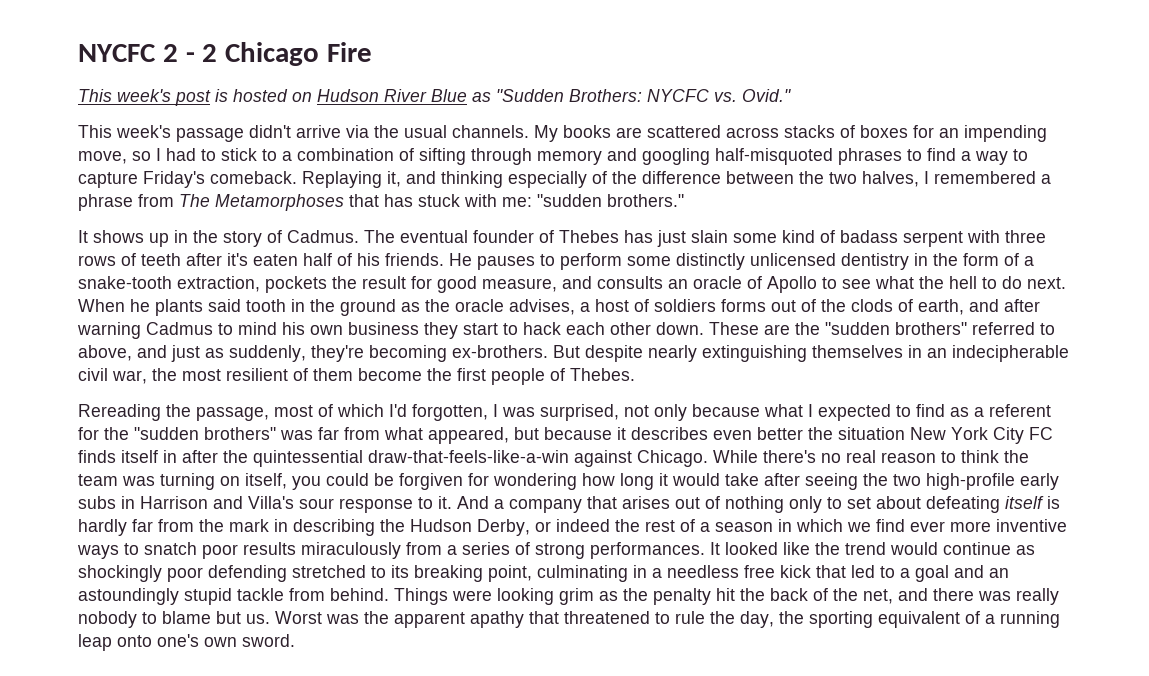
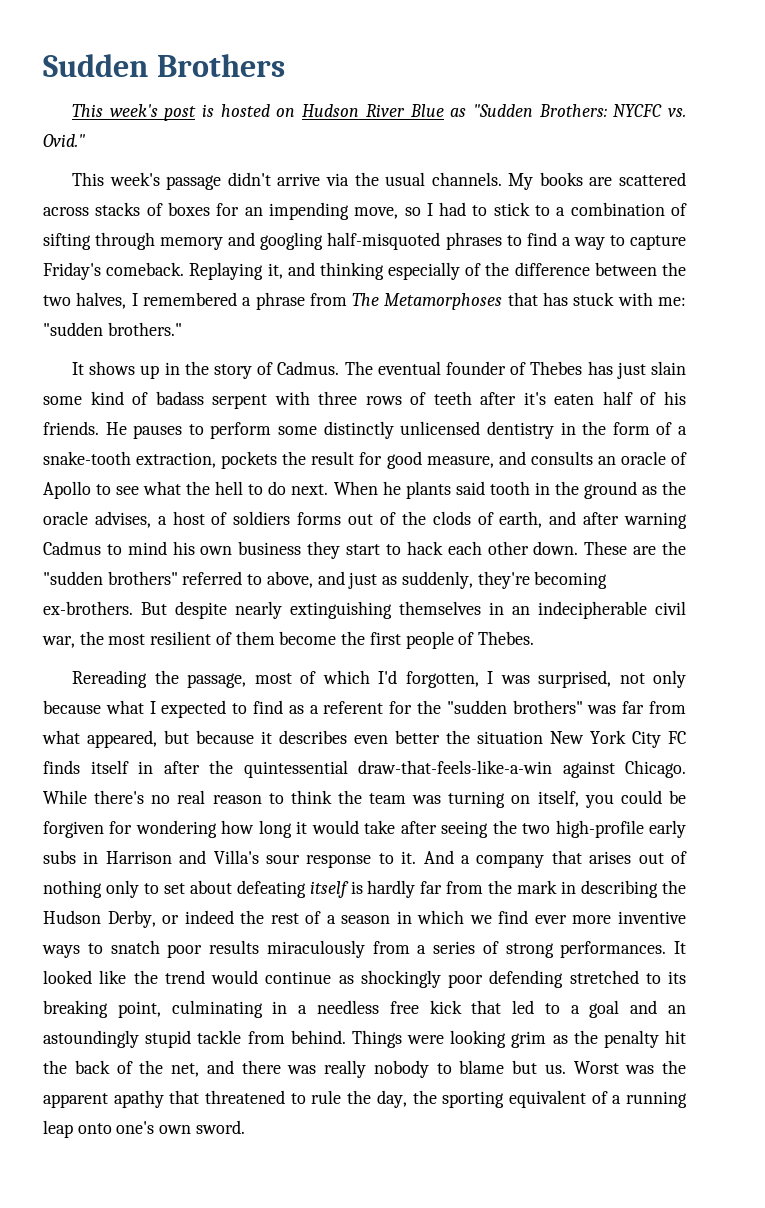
[78,42,373,66] NYCFC 2 - 2 Chicago Fire -> [43,54,285,77] Sudden Brothers

